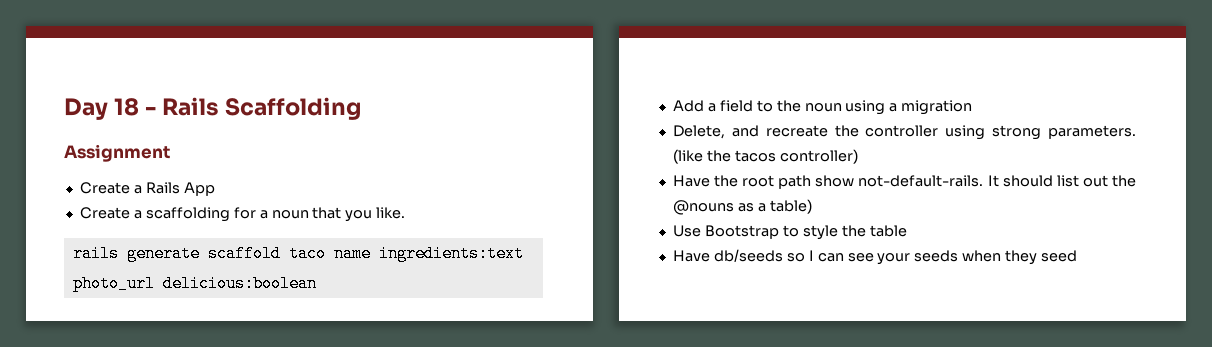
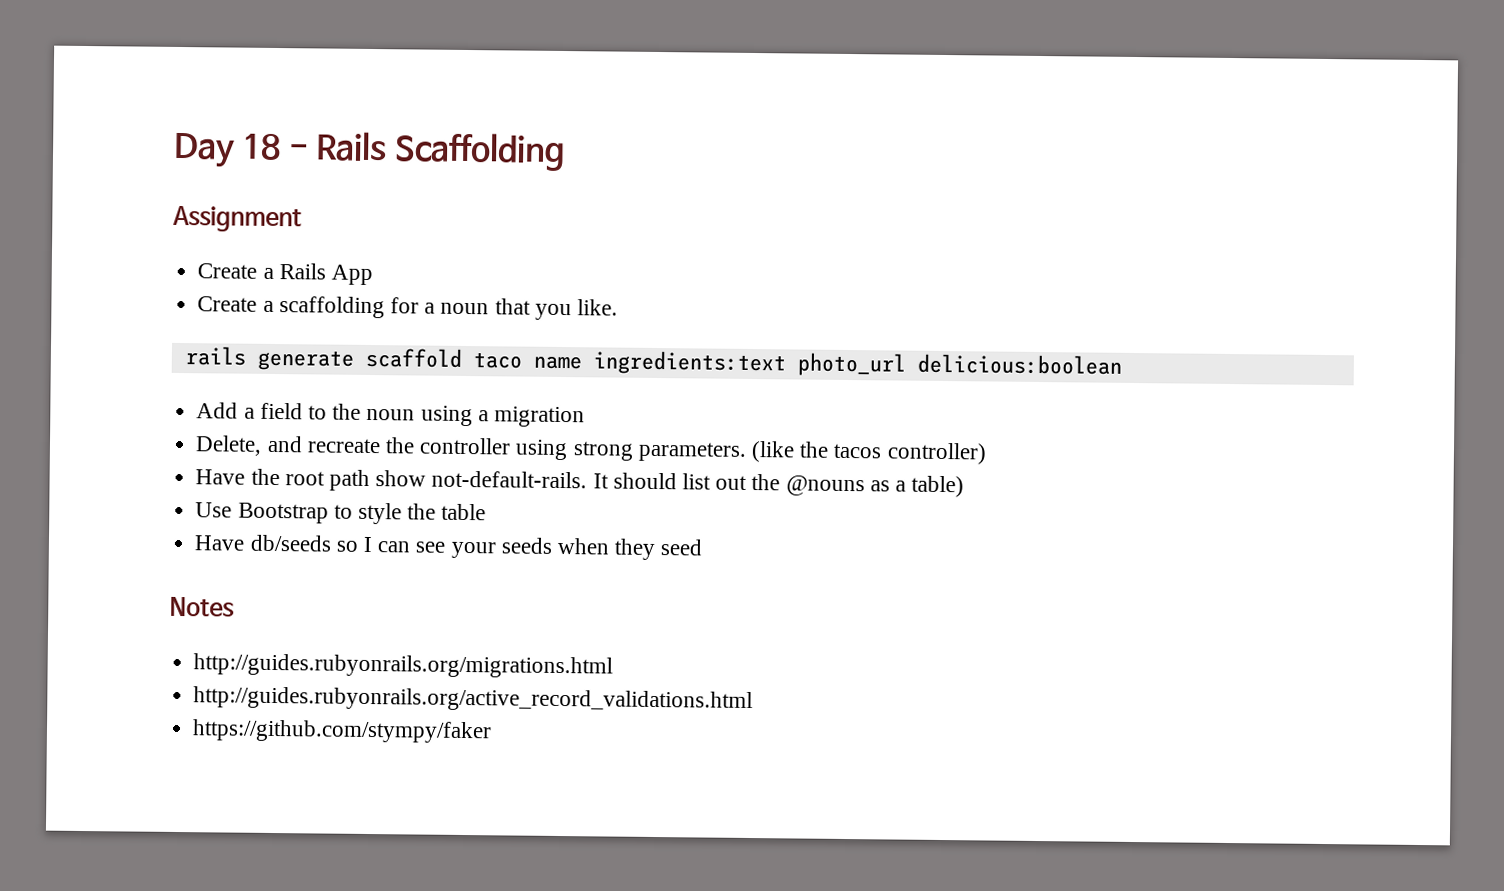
(1078, 256) none -> [169,596,235,618] [193,653,614,679] [193,686,754,714] [192,719,493,744] // Notes // http://guides.rubyonrails.org/migrations.html // http://guides.rubyonrails.org/active_record_validations.html // https://github.com/stympy/faker

